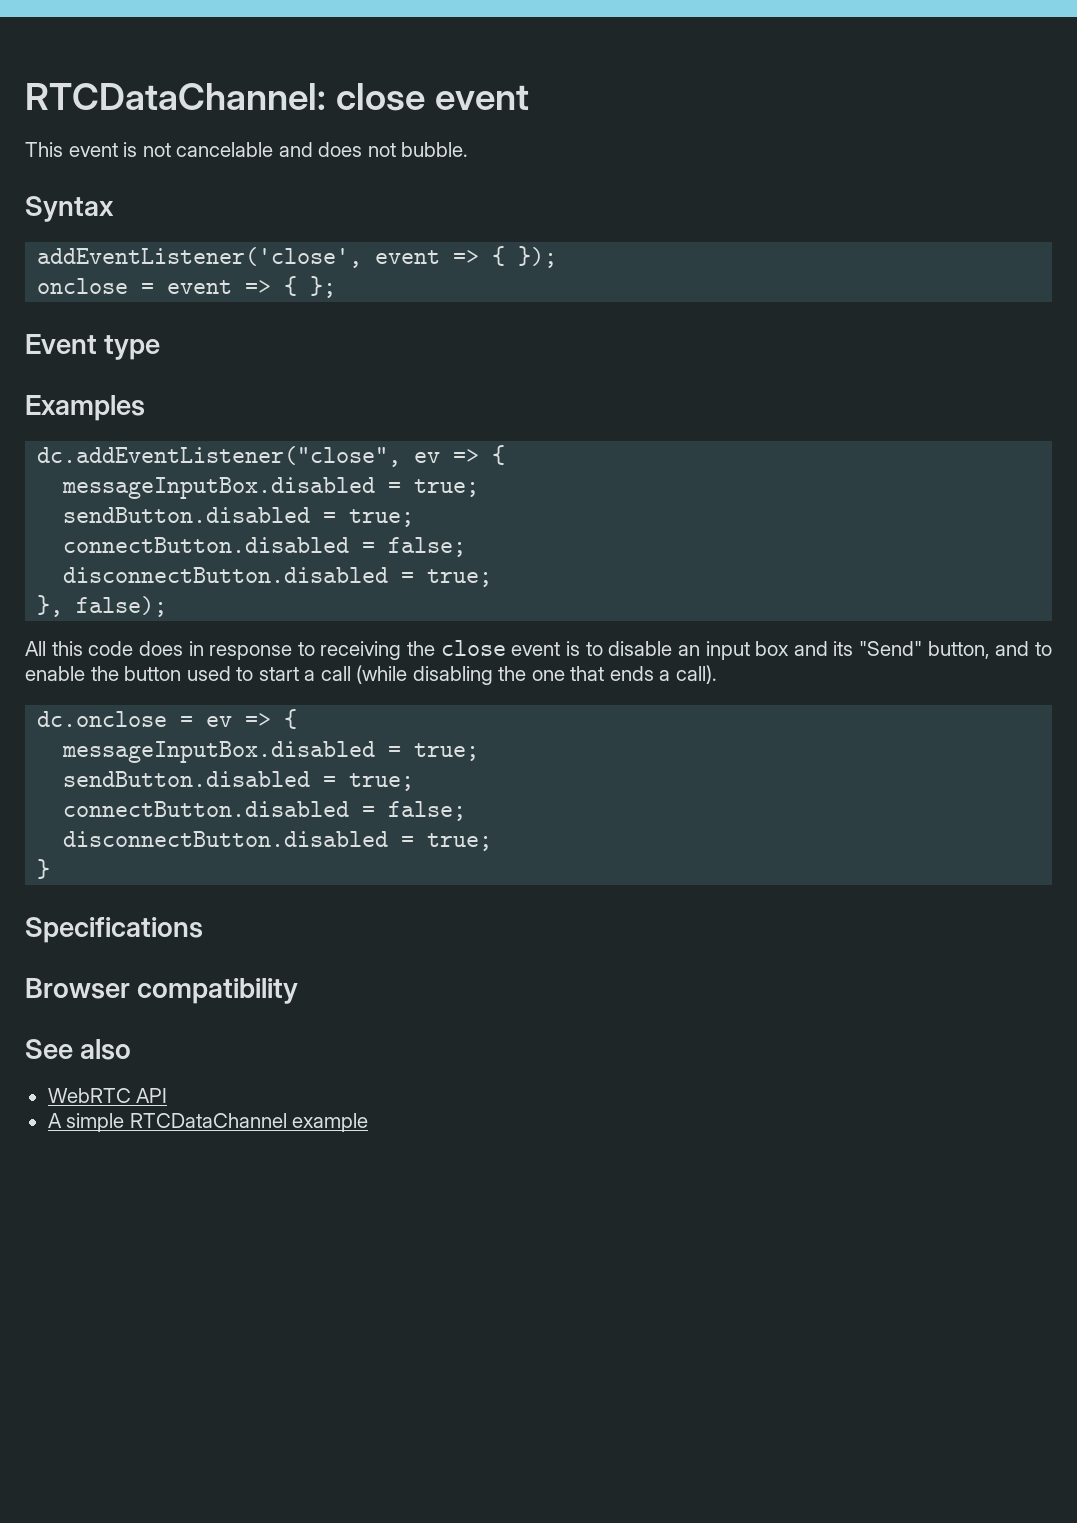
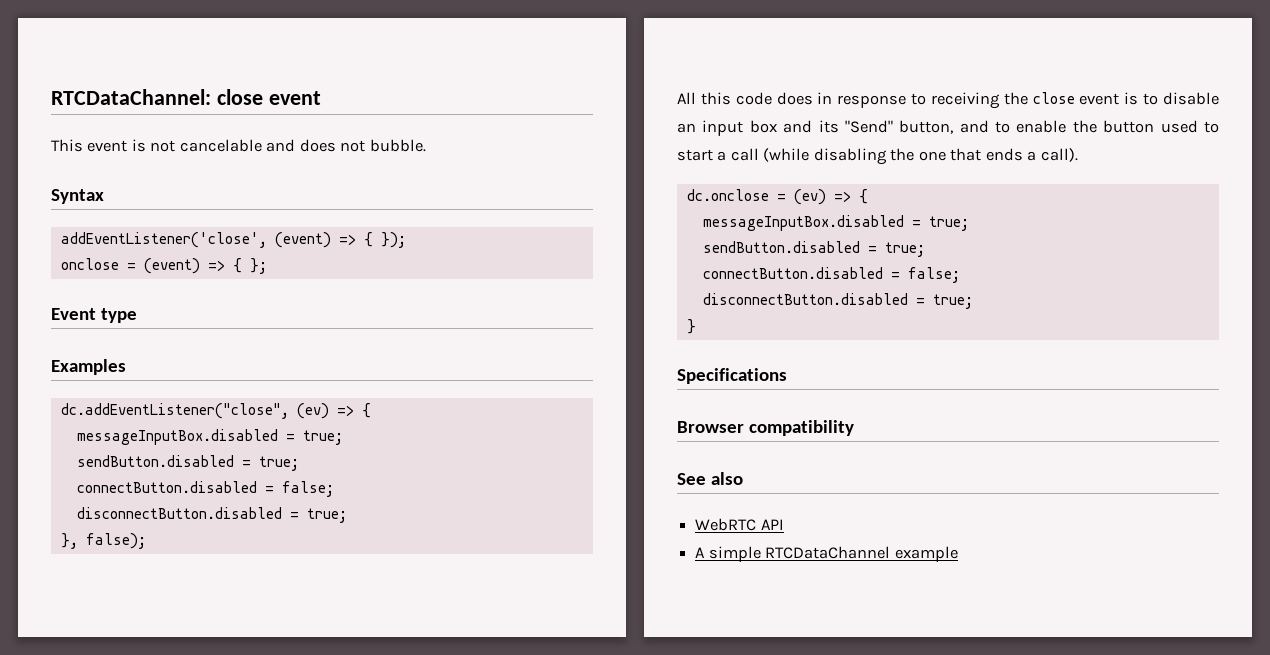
[375,250,441,264] event -> [274,232,331,248] (event)
[167,280,233,294] event -> [143,258,200,274] (event)
[414,452,441,463] ev -> [296,403,329,419] (ev)
[206,716,233,727] ev -> [793,189,826,205] (ev)

